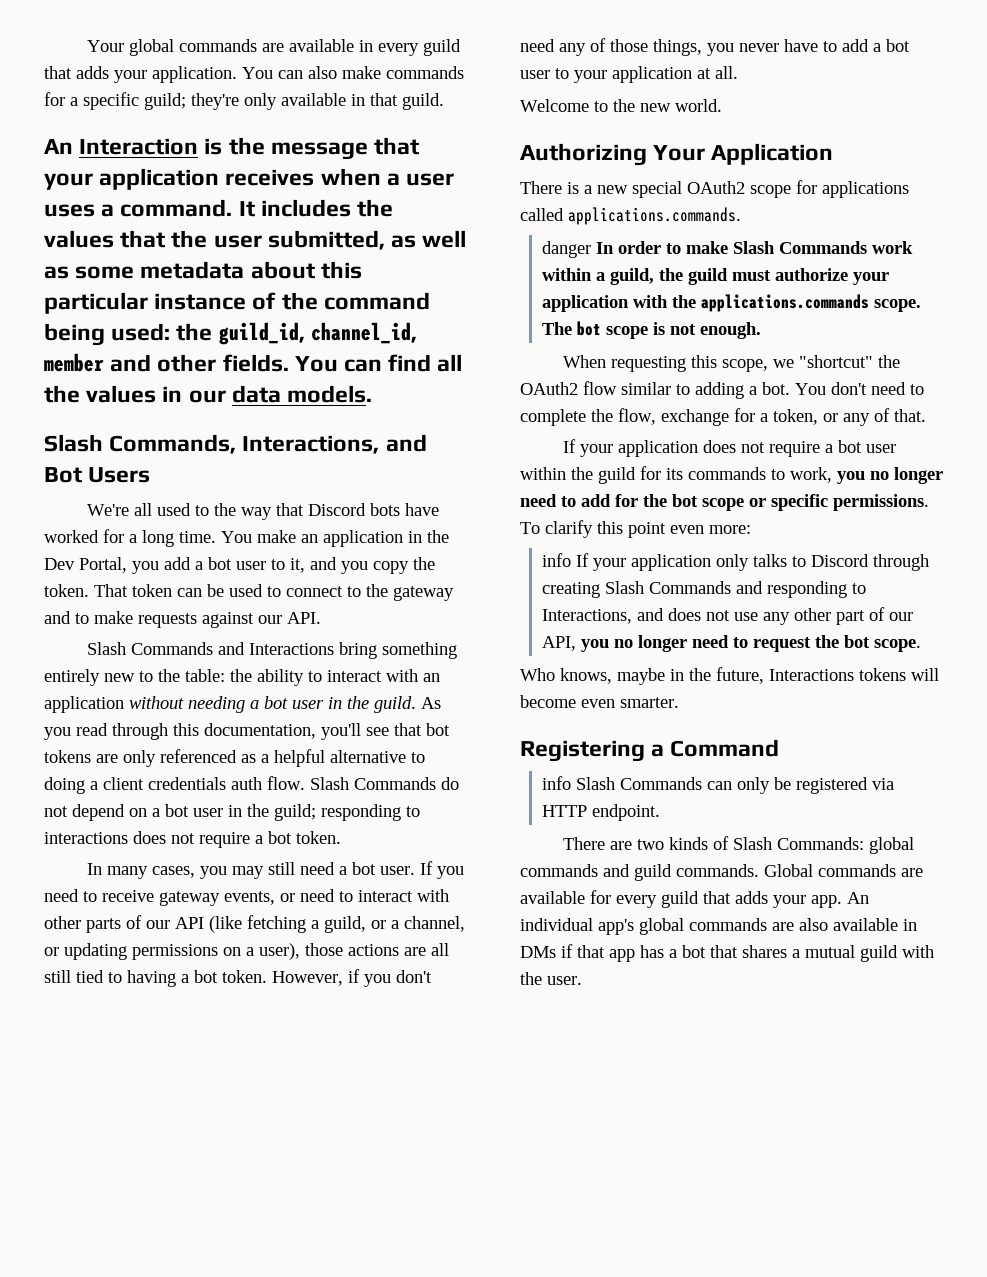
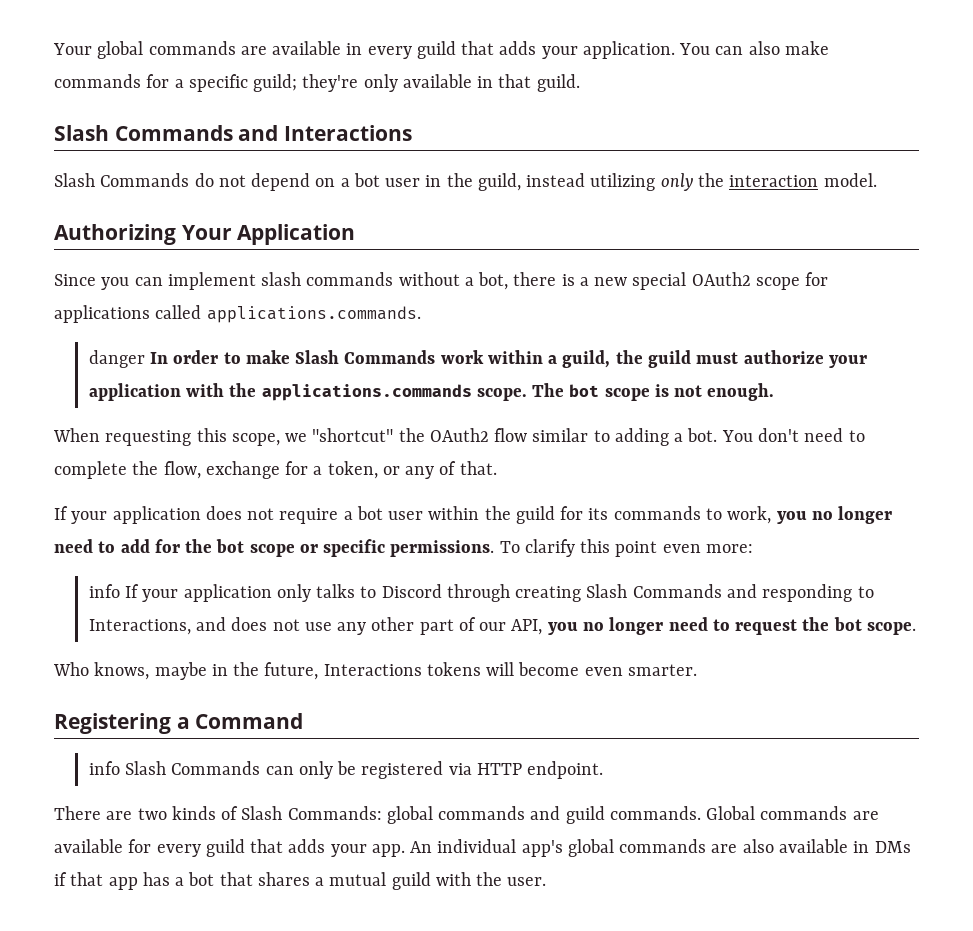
[44,137,420,160] [44,168,455,190] [44,199,394,217] [44,230,467,250] [44,261,362,279] [44,292,430,314] [44,322,417,346] [44,353,463,372] [44,385,373,403] [44,434,427,454] [44,467,151,483] [87,503,440,520] [44,529,449,547] [44,557,435,574] [44,584,454,601] [44,611,321,628] [87,642,458,659] [44,669,440,686] [44,696,441,713] [44,723,450,740] [44,749,425,767] [44,776,305,794] An Interaction is the message that your application receives when a user uses a command. It includes the values that the user submitted, as well as some metadata about this particular instance of the command being used: the guild_id, channel_id, member and other fields. You can find all the values in our data models. // Slash Commands, Interactions, and Bot Users // We're all used to the way that Discord bots have worked for a long time. You make an application in the Dev Portal, you add a bot user to it, and you copy the token. That token can be used to connect to the gateway and to make requests against our API. // Slash Commands and Interactions bring something entirely new to the table: the ability to interact with an application without needing a bot user in the guild. As you read through this documentation, you'll see that bot tokens are only referenced as a helpful alternative to doing a client credentials auth flow. -> [54,125,413,141] Slash Commands and Interactions //
[274,804,420,821] [44,831,341,848] [87,861,465,879] [44,889,449,906] [44,915,465,933] [44,943,449,960] [44,969,432,987] [520,38,910,56] [520,66,738,83] [520,99,722,112] [520,143,834,166] [520,181,562,194] guild; responding to interactions does not require a bot token. // In many cases, you may still need a bot user. If you need to receive gateway events, or need to interact with other parts of our API (like fetching a guild, or a channel, or updating permissions on a user), those actions are all still tied to having a bot token. However, if you don't need any of those things, you never have to add a bot user to your application at all. // Welcome to the new world. // Authorizing Your Application // There -> [477,173,877,191] [54,224,356,245] [54,272,557,290] guild, instead utilizing only the interaction model. // Authorizing Your Application // Since you can implement slash commands without a bot, there

